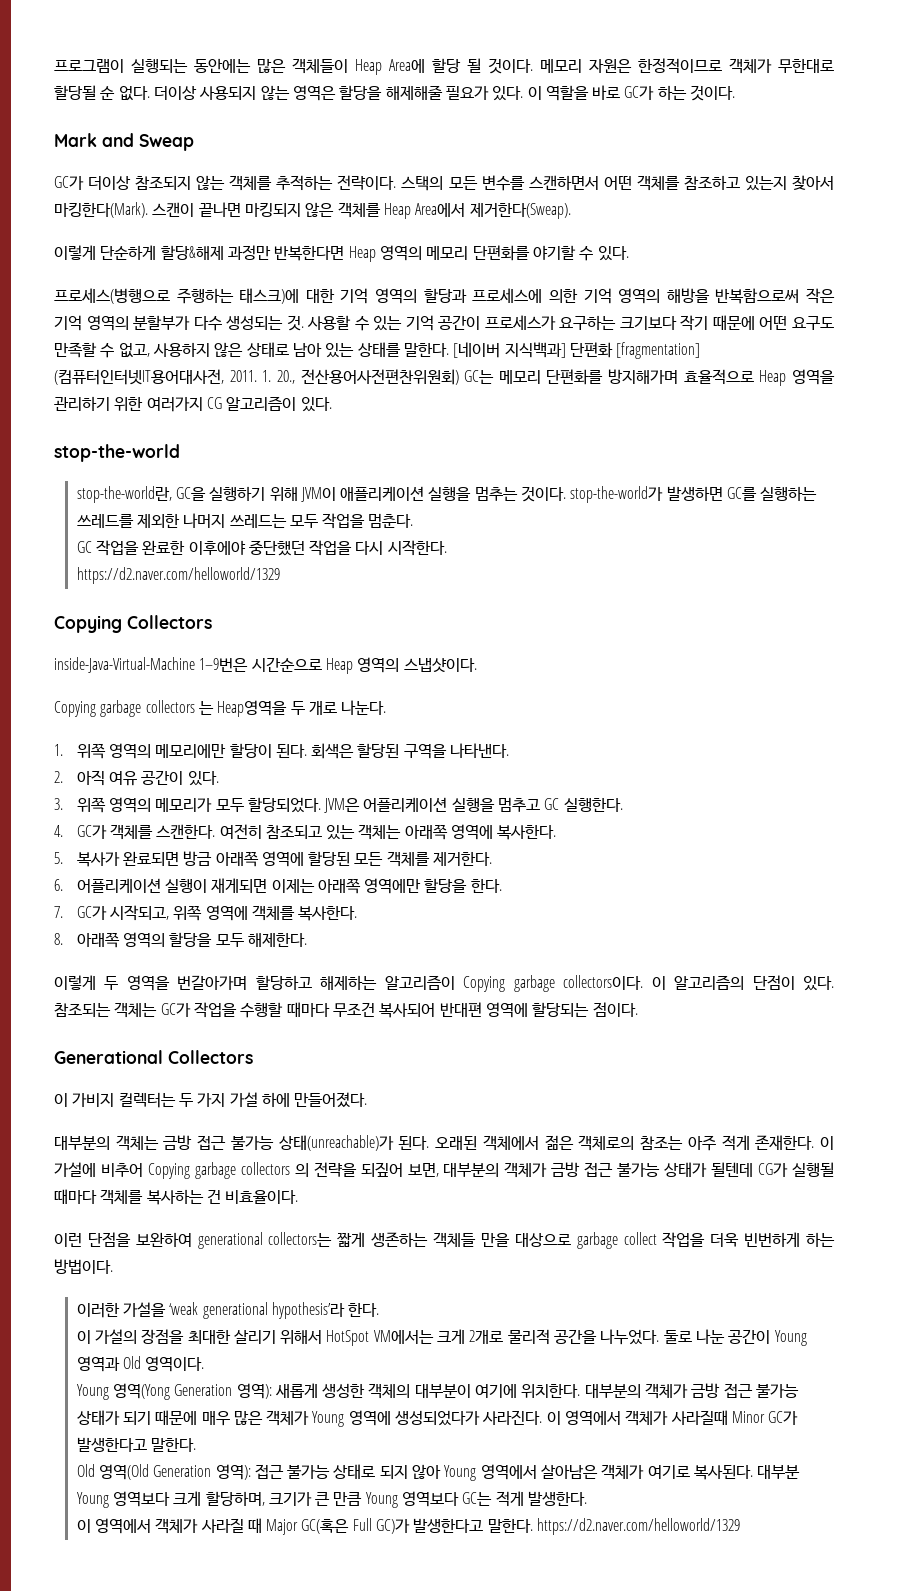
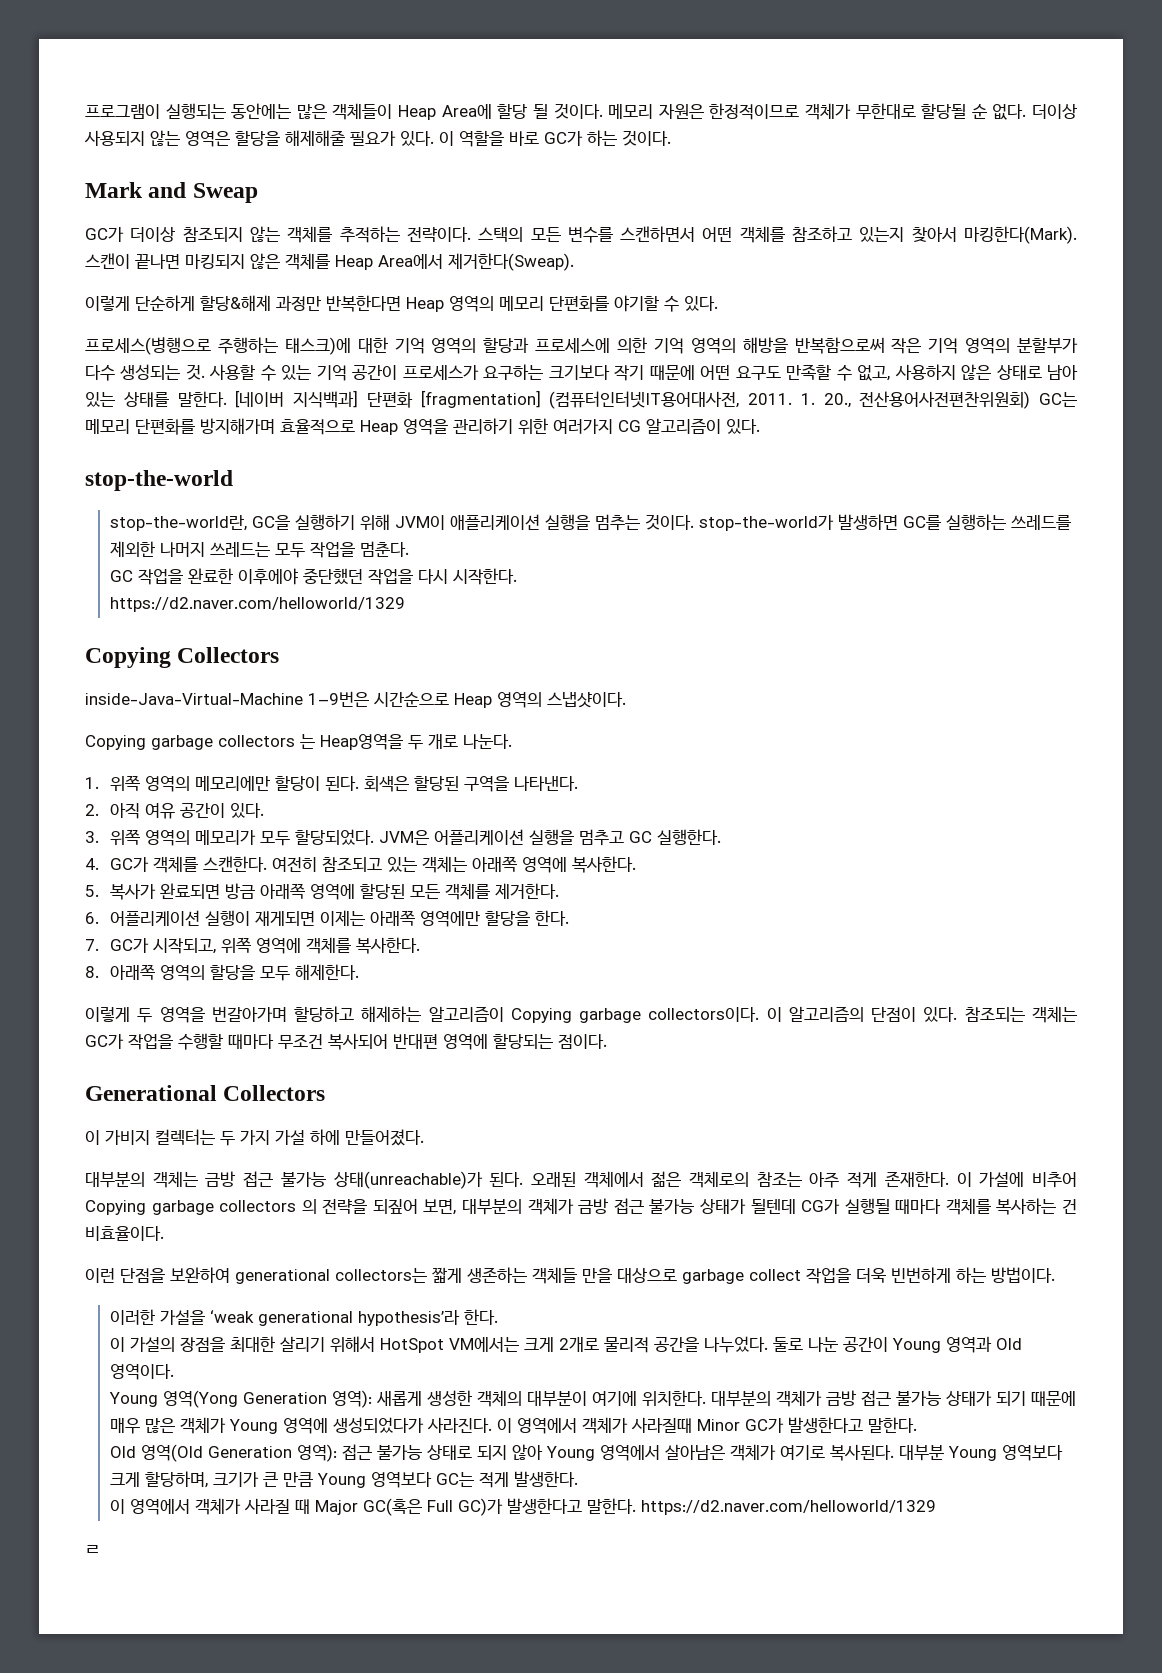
(741, 1526) none -> [85,1545,100,1554] // ㄹ

